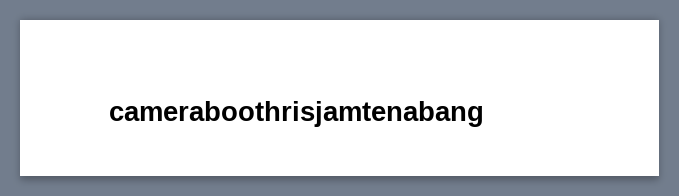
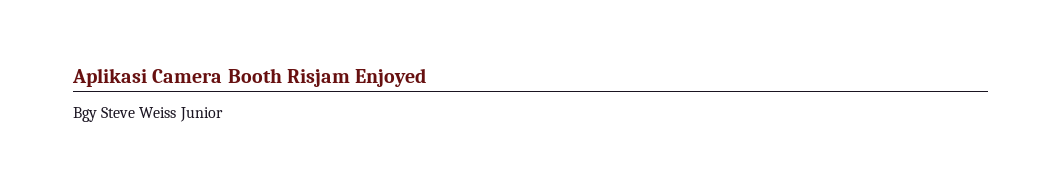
[109,101,484,127] cameraboothrisjamtenabang -> [72,68,427,87] [73,107,223,122] Aplikasi Camera Booth Risjam Enjoyed // Bgy Steve Weiss Junior

